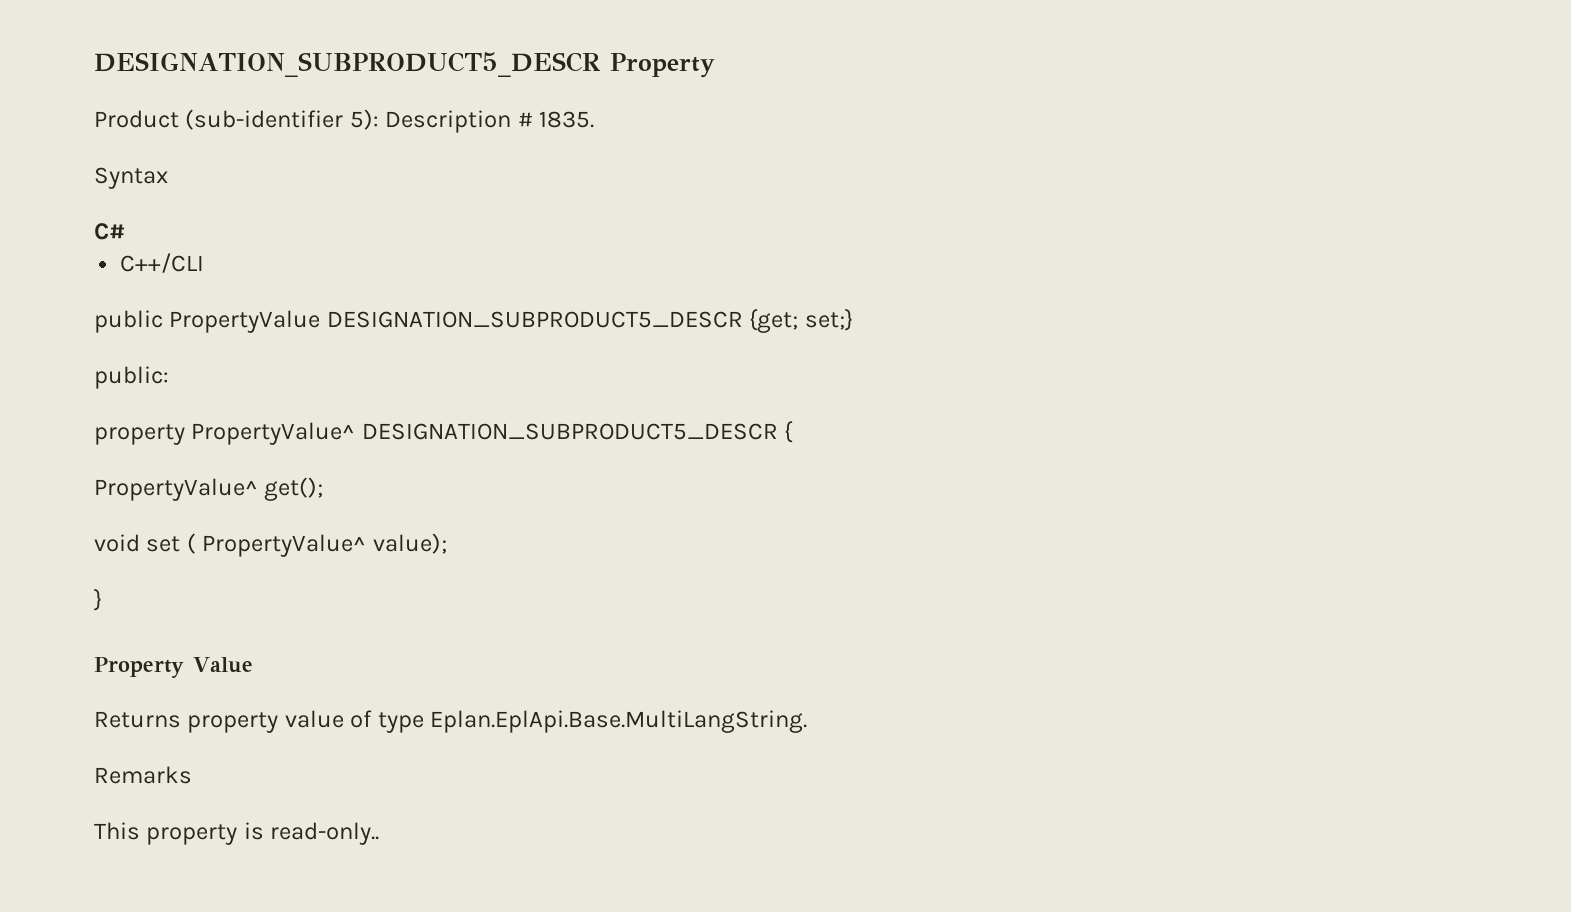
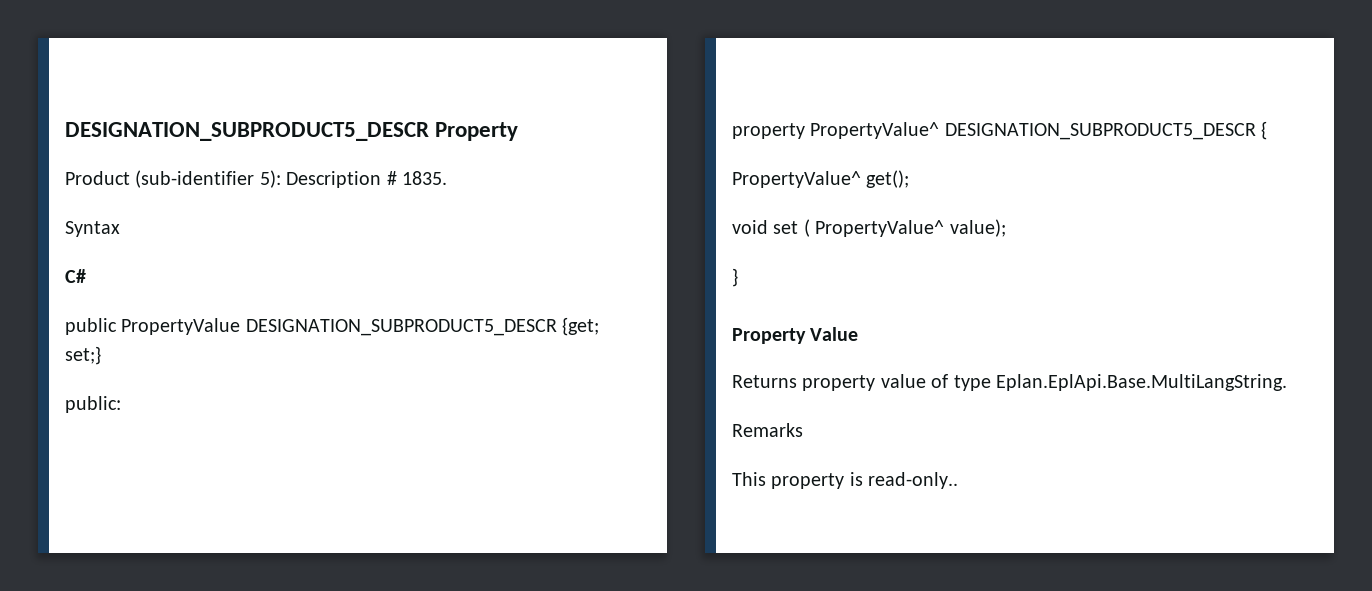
[120,253,205,273] // C++/CLI -> (86, 276) none

